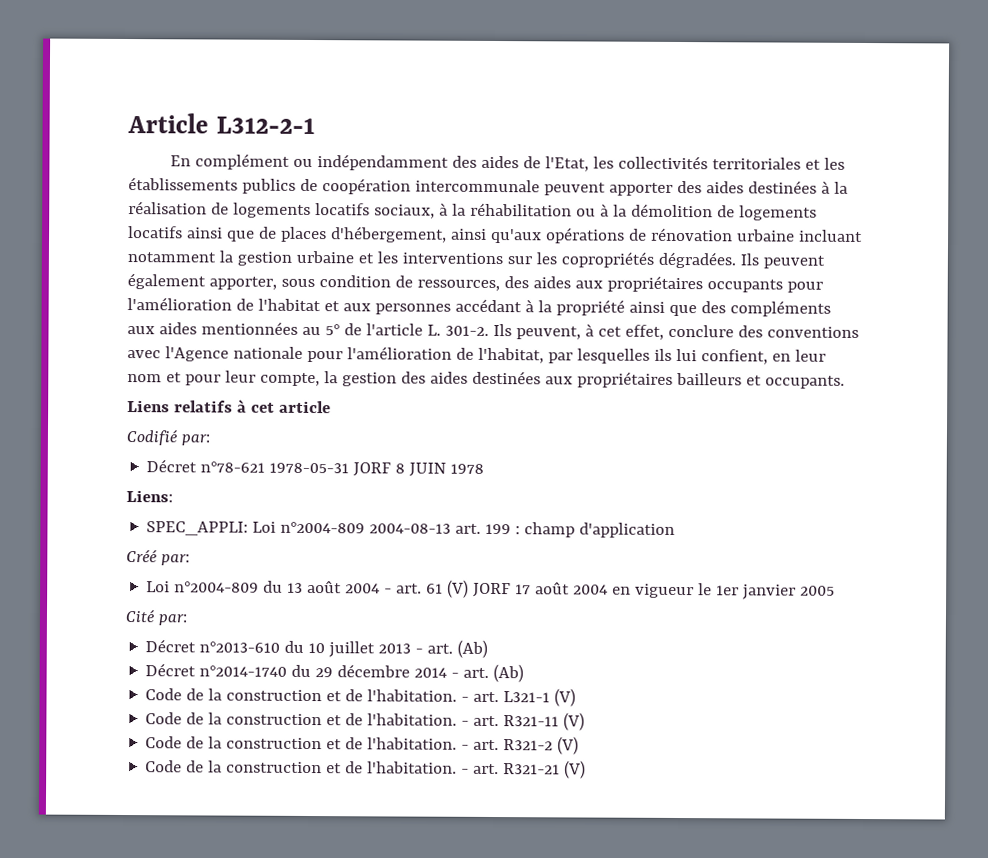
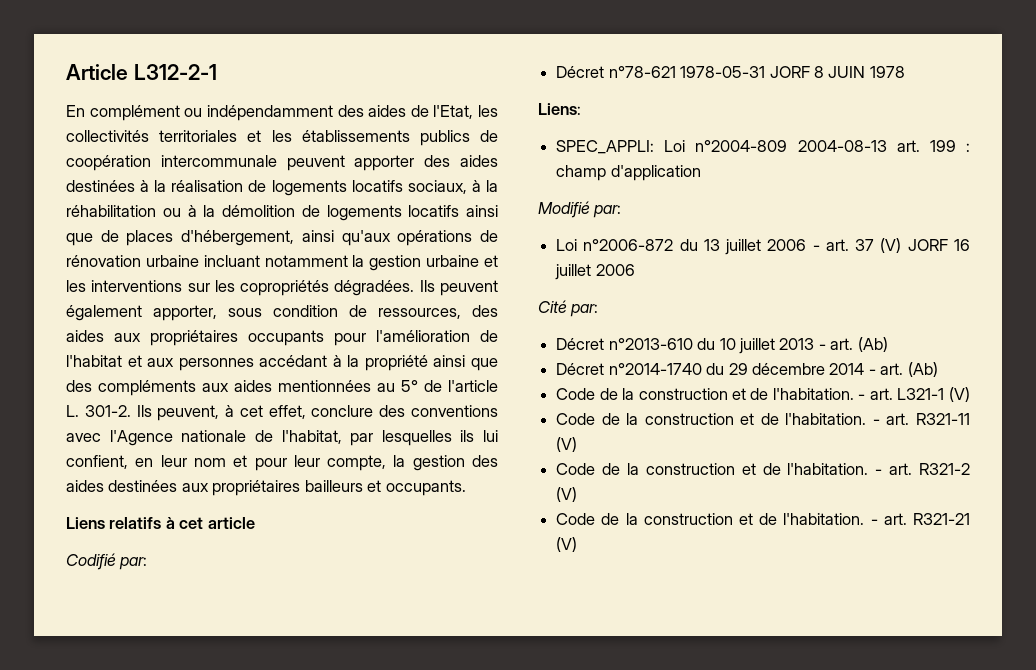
[306,346,452,363] pour l'amélioration -> (247, 436) none
[126,549,157,563] Créé -> [538,201,590,218] Modifié
[174,581,260,593] n°2004-809 -> [583,239,674,251] n°2006-872
[307,580,444,594] août 2004 - art. 61 -> [725,239,875,255] juillet 2006 - art. 37
[515,582,836,600] 17 août 2004 en vigueur le 1er janvier 2005 -> [954,239,970,251] [555,264,635,280] 16 juillet 2006

